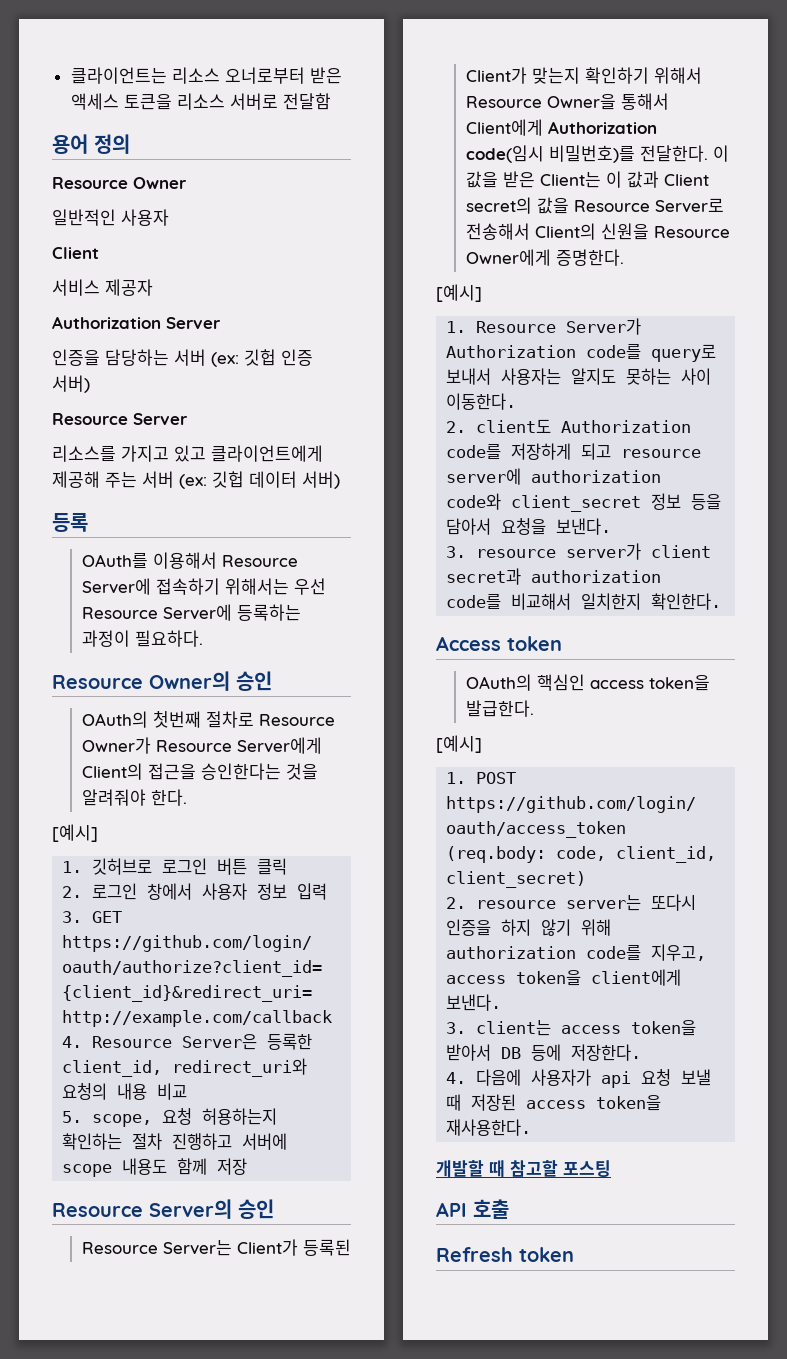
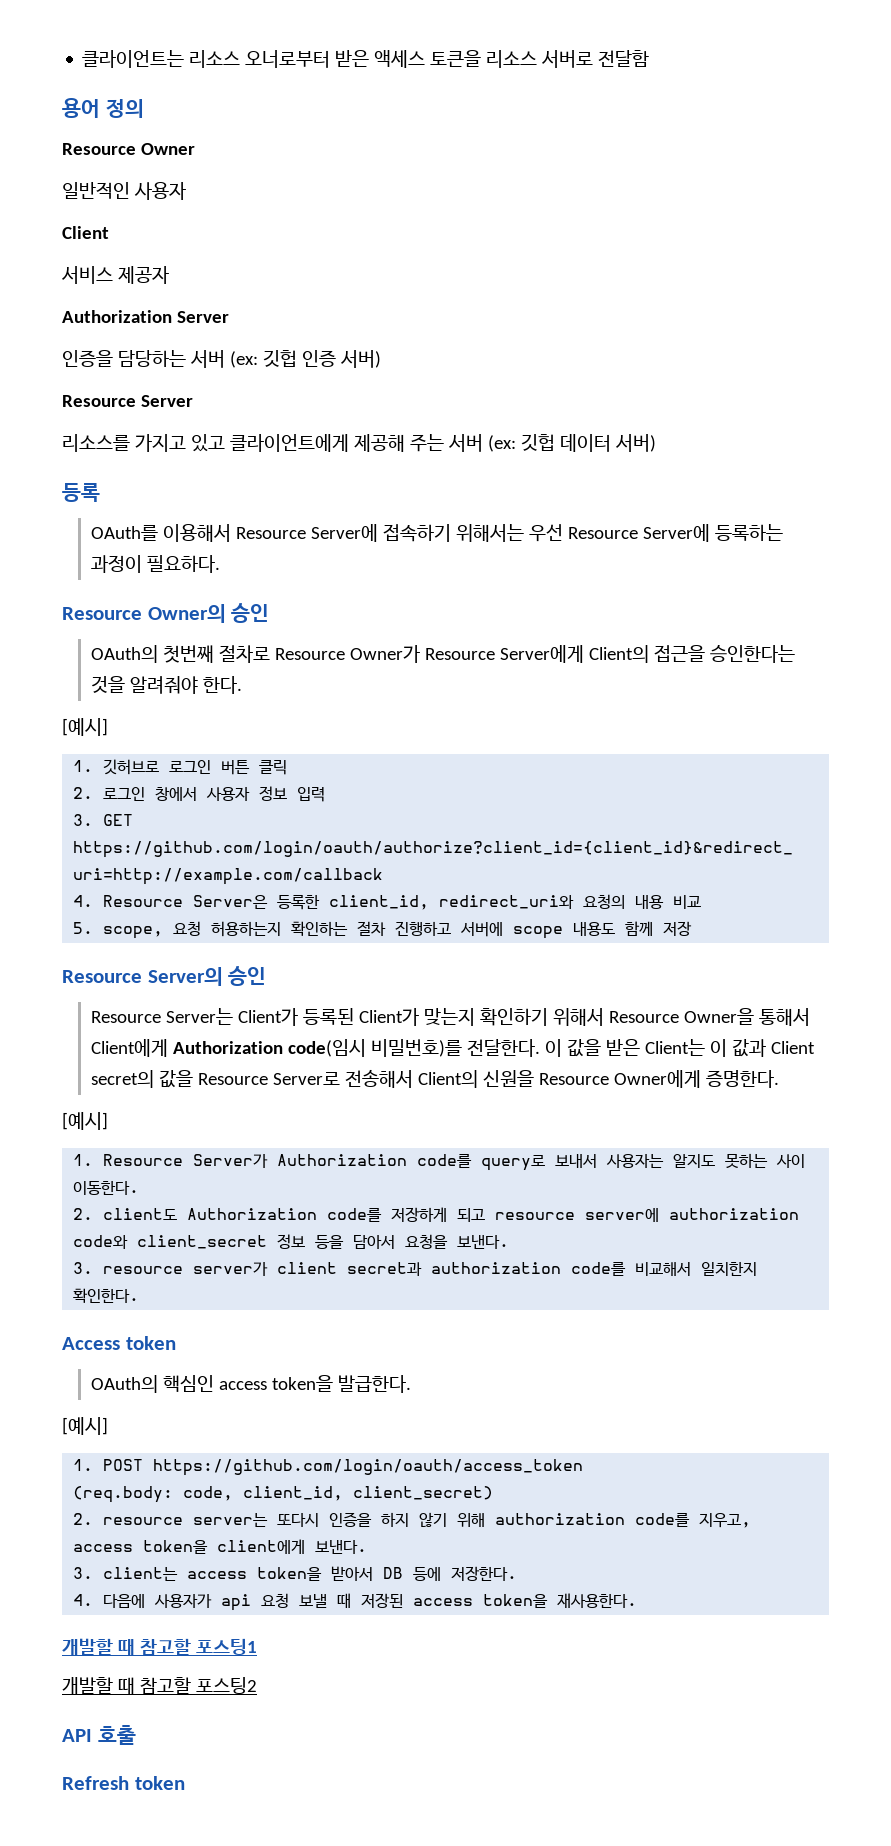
[563,1160,611,1177] 포스팅 -> [195,1638,257,1655] [62,1677,257,1695] 포스팅1 // 개발할 때 참고할 포스팅2

